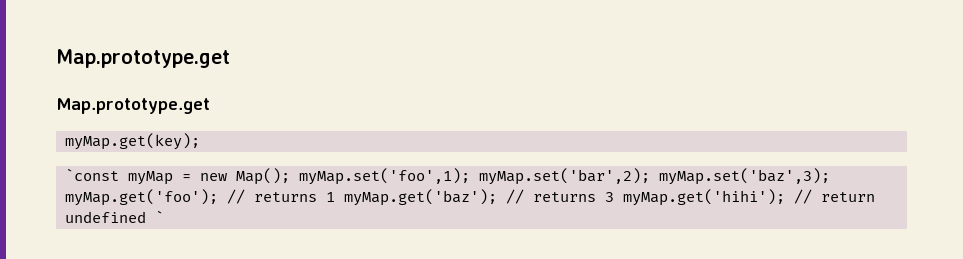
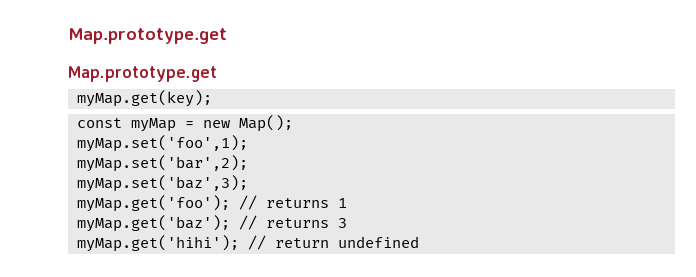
[64,168,119,181] `const -> [77,118,122,128] const
(290, 176) none -> (293, 123) //
(470, 176) none -> (248, 143) //
(650, 176) none -> (248, 163) //
(335, 197) none -> (347, 203) //
(614, 197) none -> (347, 223) //
[154,210,164,223] ` -> (419, 242) none

